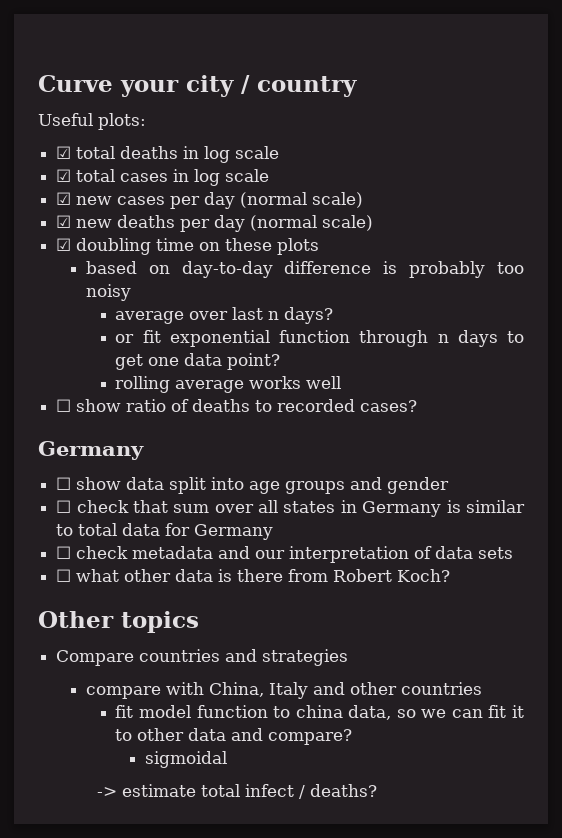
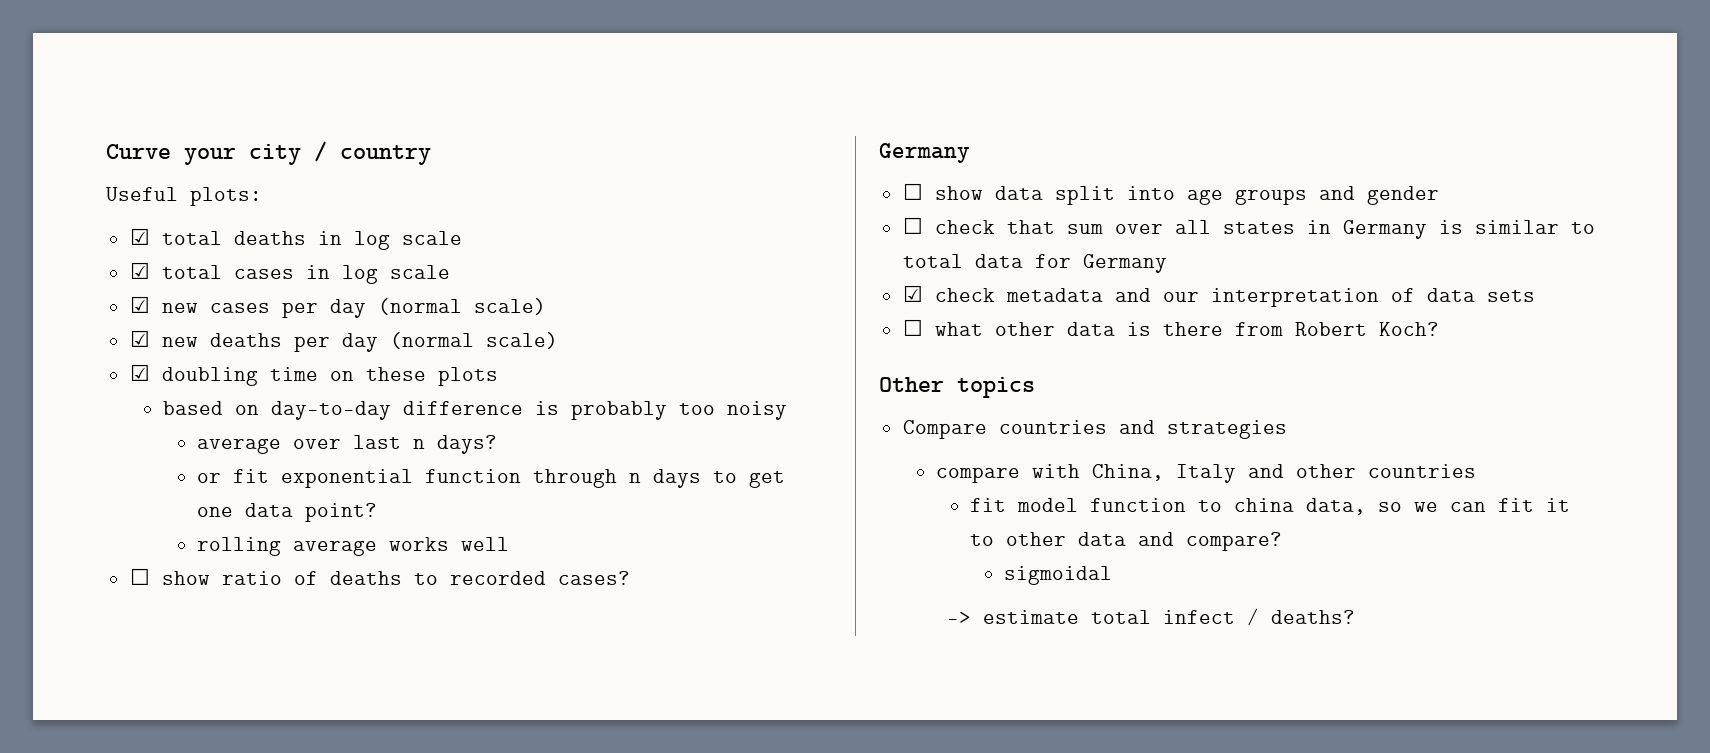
[56,546,72,559] ☐ -> [902,285,923,302] ☑

